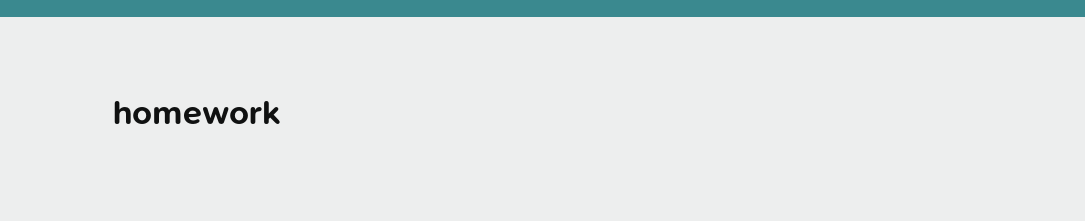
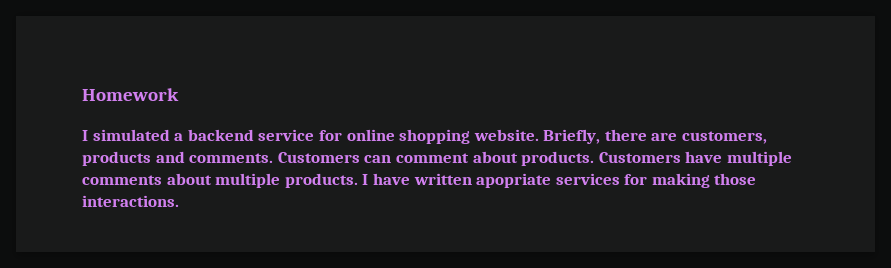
[113,101,281,125] homework -> [82,88,179,101] [82,129,768,144] [82,151,792,166] [82,173,757,188] [82,195,179,207] Homework // I simulated a backend service for online shopping website. Briefly, there are customers, products and comments. Customers can comment about products. Customers have multiple comments about multiple products. I have written apopriate services for making those interactions.

